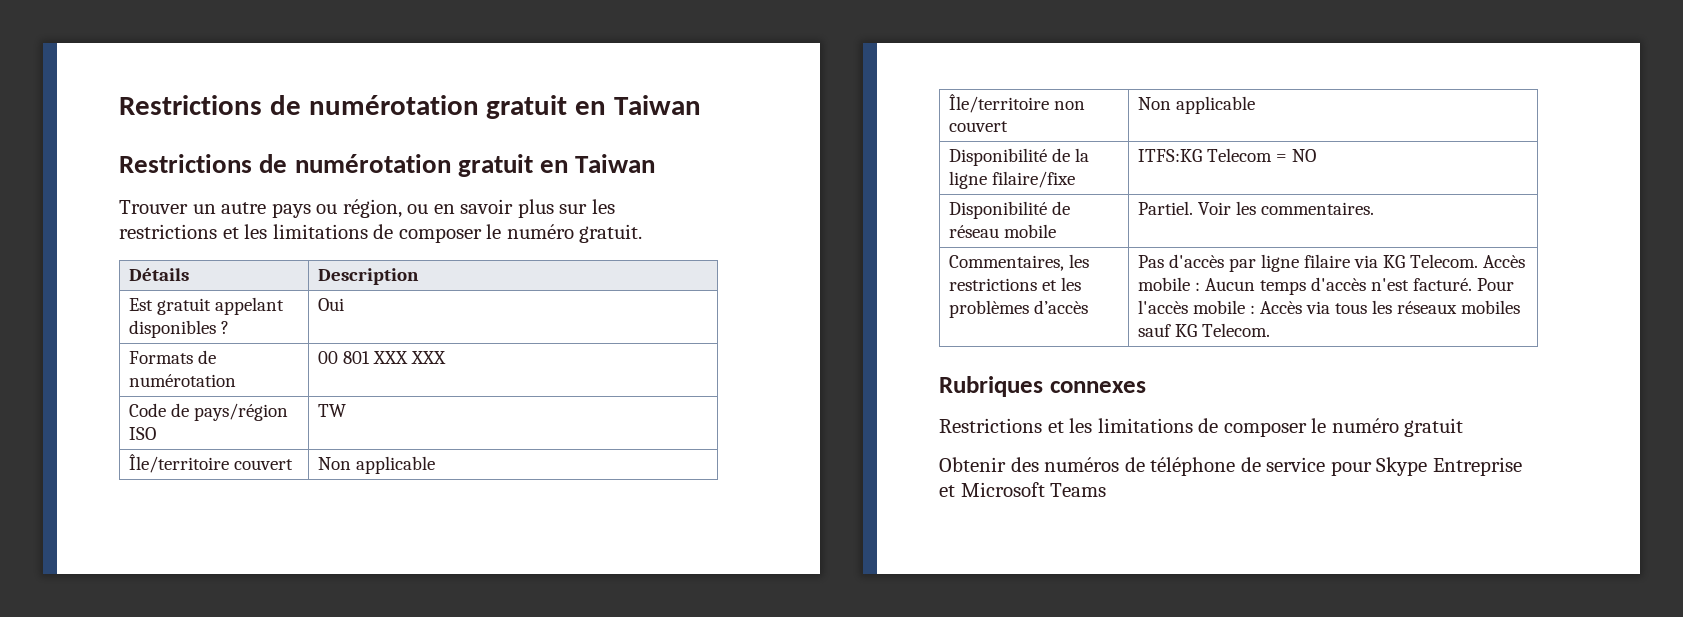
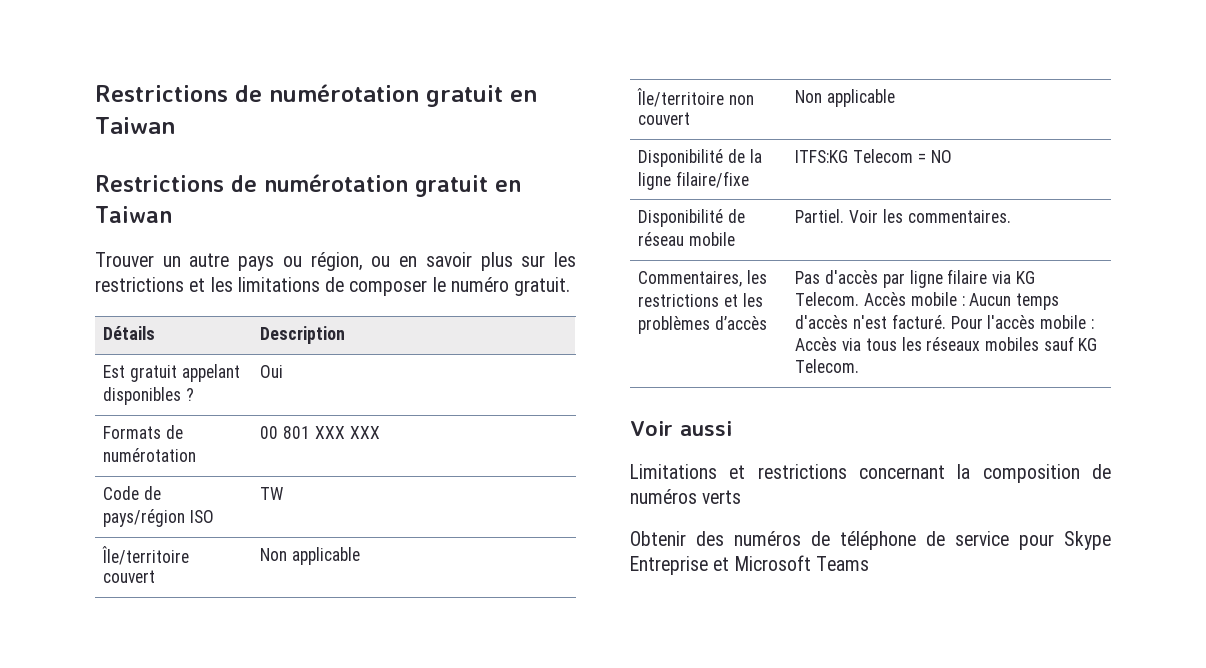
[939,376,1146,397] [939,418,1464,437] Rubriques connexes // Restrictions et les limitations de composer le numéro gratuit -> [630,421,732,436] [630,464,1111,483] [630,489,742,504] Voir aussi // Limitations et restrictions concernant la composition de numéros verts

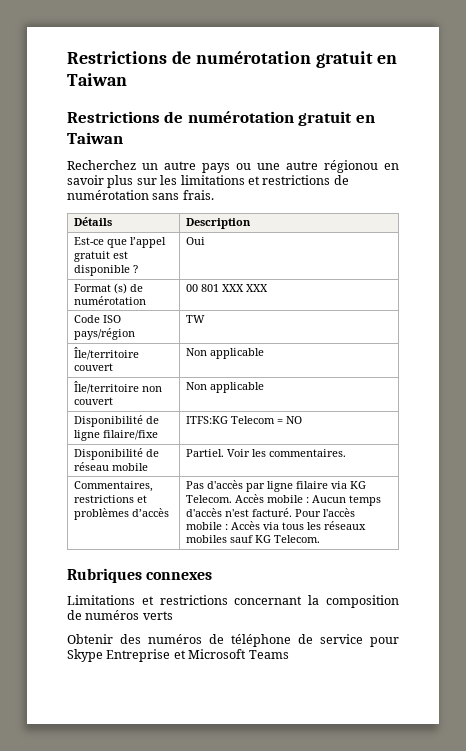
[95,252,154,267] Trouver -> [67,160,136,170] Recherchez
[310,252,391,271] région, ou -> [257,160,378,173] une autre régionou
[95,277,571,296] [103,326,156,340] [260,326,346,344] [103,364,240,382] [103,387,182,405] restrictions et les limitations de composer le numéro gratuit. // Détails | Description // Est gratuit appelant disponibles -> [180,175,349,185] [67,190,214,200] [73,217,112,226] [185,218,251,229] [73,237,166,248] [73,251,128,262] [73,265,130,276] limitations et restrictions de numérotation sans frais. // Détails | Description // Est-ce que l’appel gratuit est disponible
[103,426,162,439] Formats -> [73,283,127,294] Format (s)
[144,486,162,500] de -> [102,315,121,323] ISO
[190,510,215,523] ISO -> (135, 334) none
[749,149,762,163] la -> (159, 420) none
[747,270,768,284] [638,293,763,307] les restrictions et les -> [73,495,147,503] restrictions et
[630,421,732,436] Voir aussi -> [67,568,213,583] Rubriques connexes

